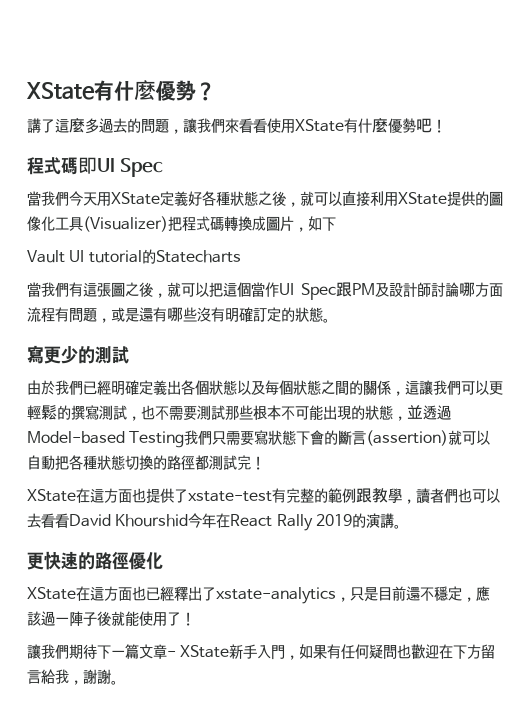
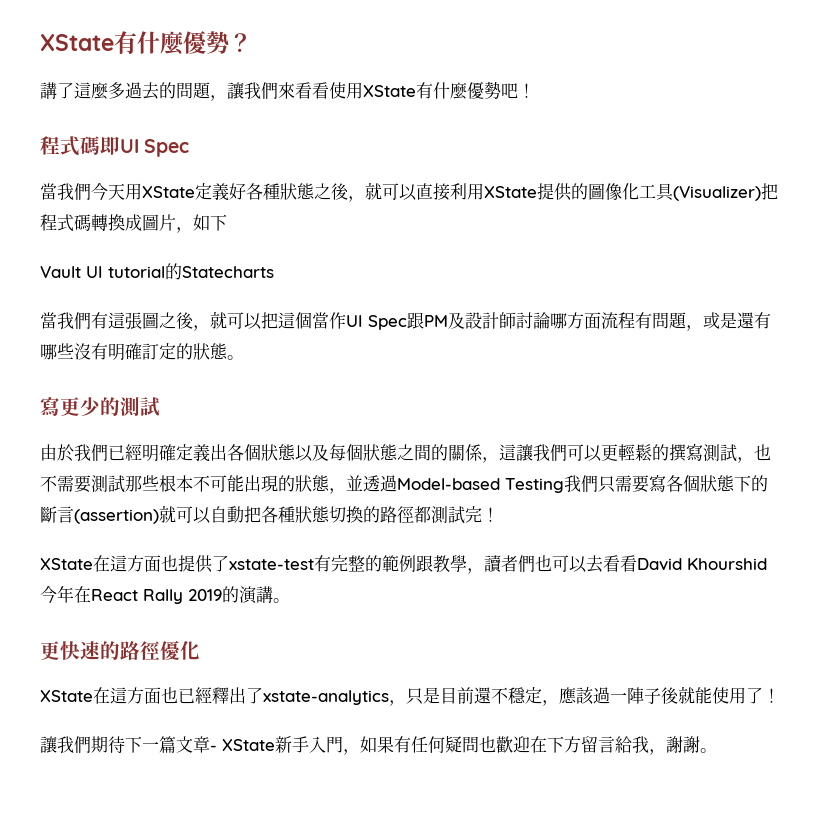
[268,430,325,445] 狀態下會 -> [666,475,751,492] 各個狀態下

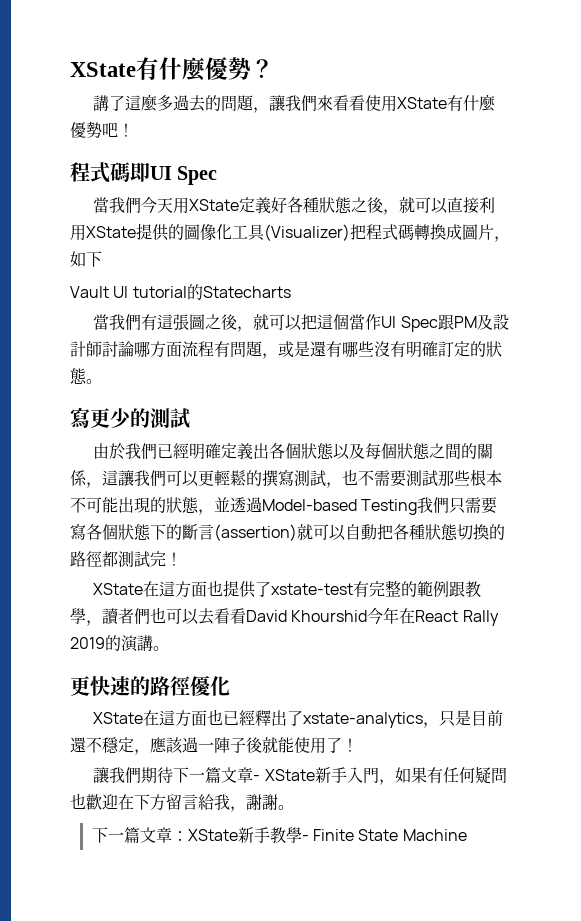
(717, 750) none -> [91,827,467,844] // 下一篇文章：XState新手教學- Finite State Machine

